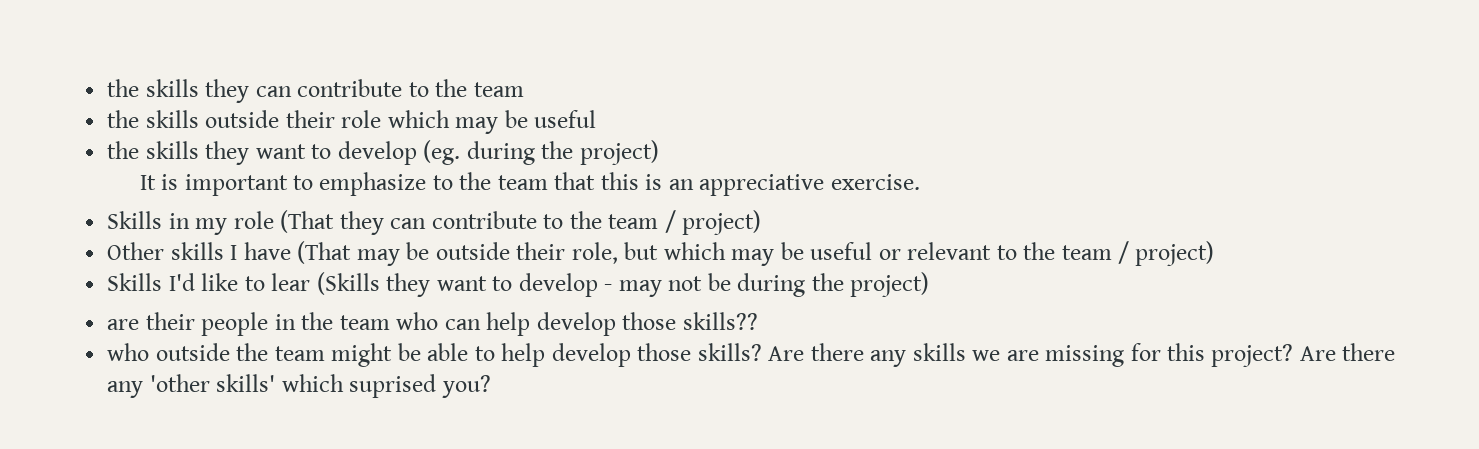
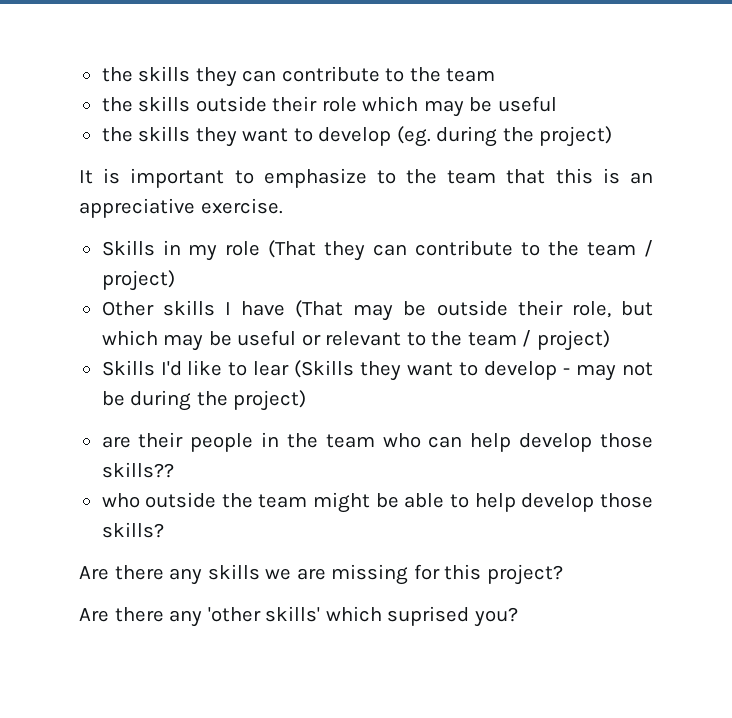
(762, 352) none -> (164, 530) //
(1294, 355) none -> (563, 574) //

